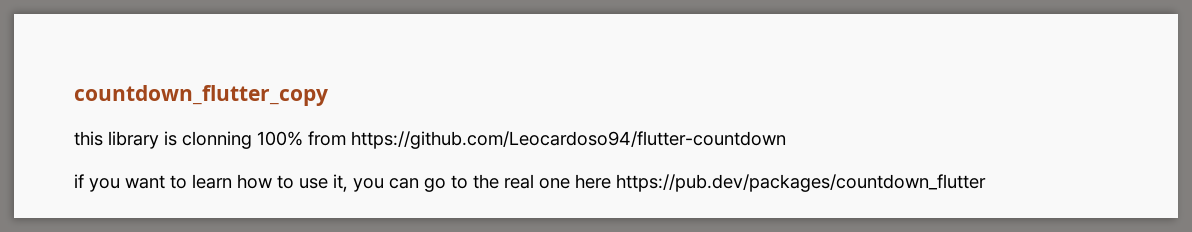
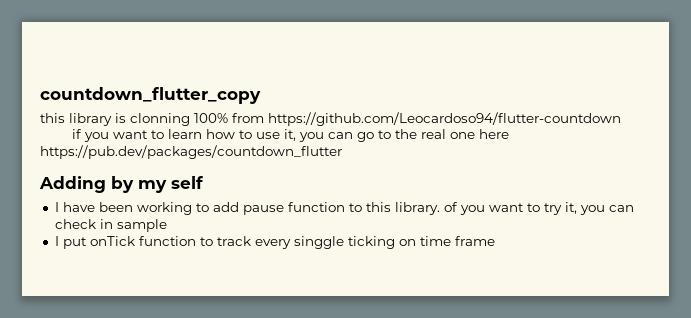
(986, 183) none -> [39,176,204,193] [54,202,634,215] [54,219,167,232] [54,236,495,249] // Adding by my self // I have been working to add pause function to this library. of you want to try it, you can check in sample // I put onTick function to track every singgle ticking on time frame

